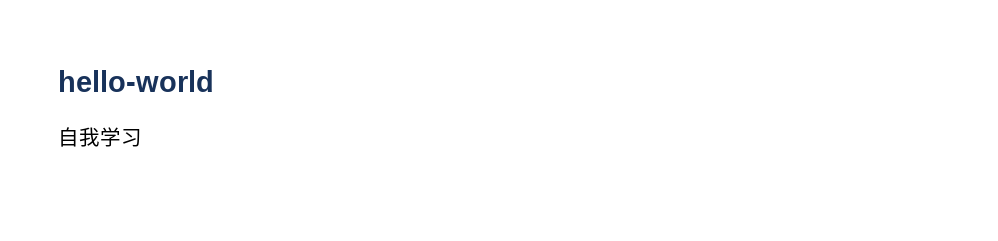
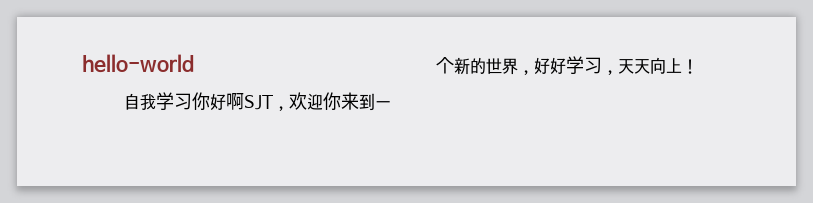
(142, 138) none -> [191,92,391,111] [436,56,698,75] 你好啊SJT，欢迎你来到一个新的世界，好好学习，天天向上！

